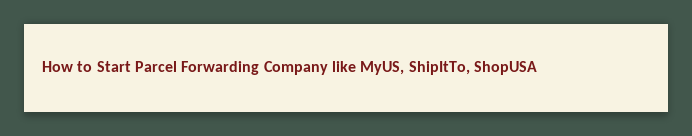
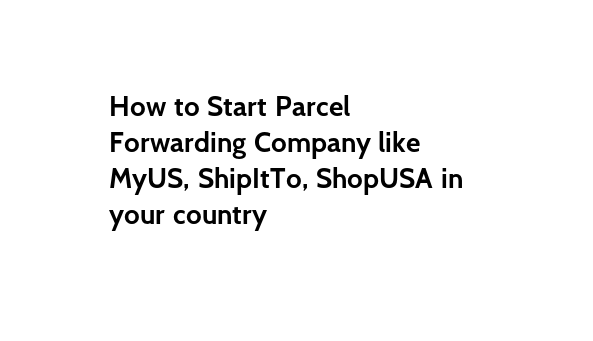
(537, 68) none -> [440,168,463,188] [109,207,267,231] in your country

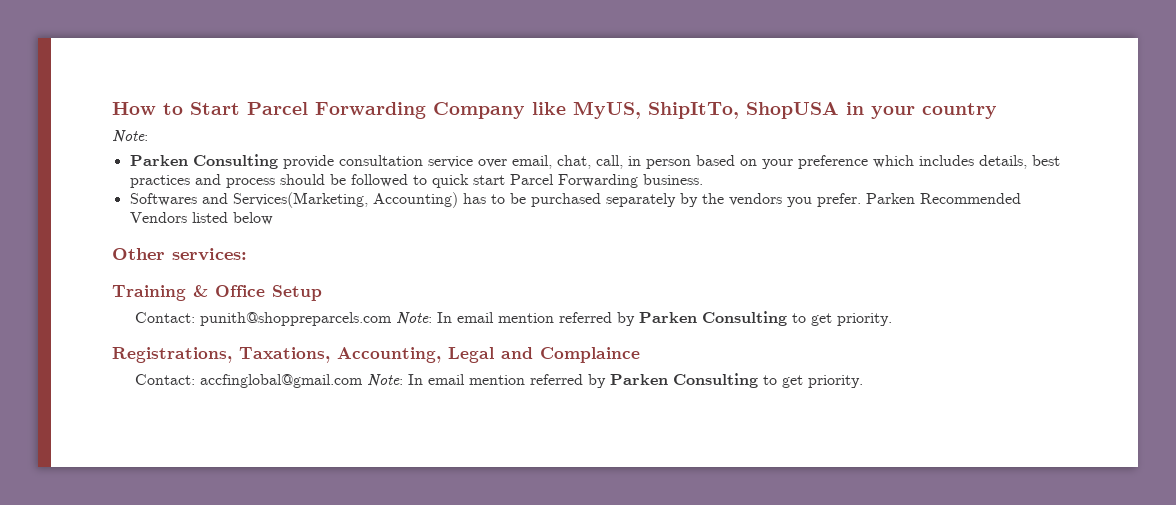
(267, 219) none -> [112,130,148,143] [129,154,1060,169] [129,174,703,188] [129,192,1021,208] [129,212,273,225] [112,248,247,261] [112,285,322,301] [134,311,892,326] [112,347,640,363] [134,373,863,388] // Note: // Parken Consulting provide consultation service over email, chat, call, in person based on your preference which includes details, best practices and process should be followed to quick start Parcel Forwarding business. // Softwares and Services(Marketing, Accounting) has to be purchased separately by the vendors you prefer. Parken Recommended Vendors listed below // Other services: // Training & Office Setup // Contact: punith@shoppreparcels.com Note: In email mention referred by Parken Consulting to get priority. // Registrations, Taxations, Accounting, Legal and Complaince // Contact: accfinglobal@gmail.com Note: In email mention referred by Parken Consulting to get priority.

